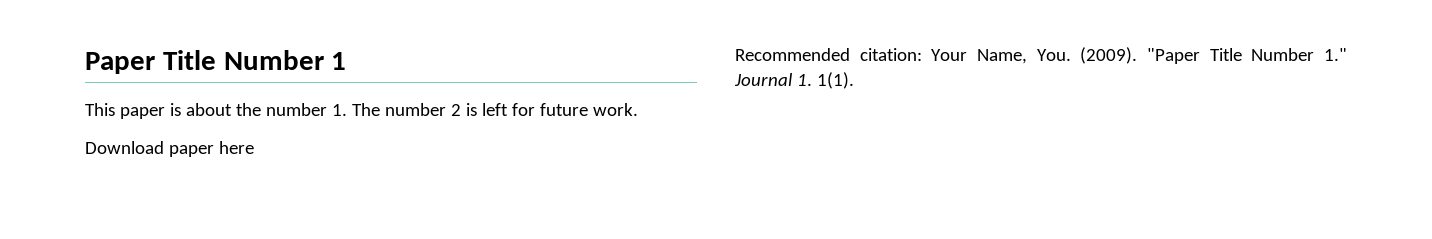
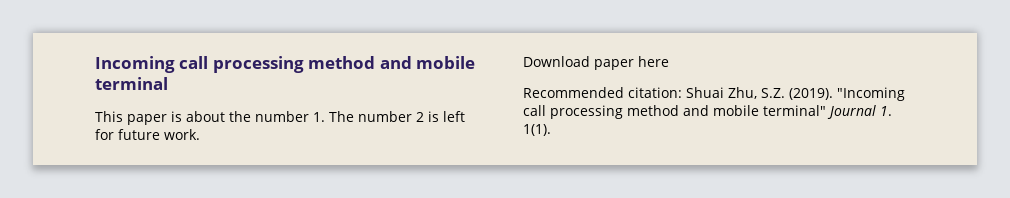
[85,50,347,74] Paper Title Number 1 -> [95,56,476,73] [95,77,168,90] Incoming call processing method and mobile terminal
[931,47,1347,64] Your Name, You. (2009). "Paper Title Number 1." -> [686,87,905,101] [523,105,826,119] Shuai Zhu, S.Z. (2019). "Incoming call processing method and mobile terminal"

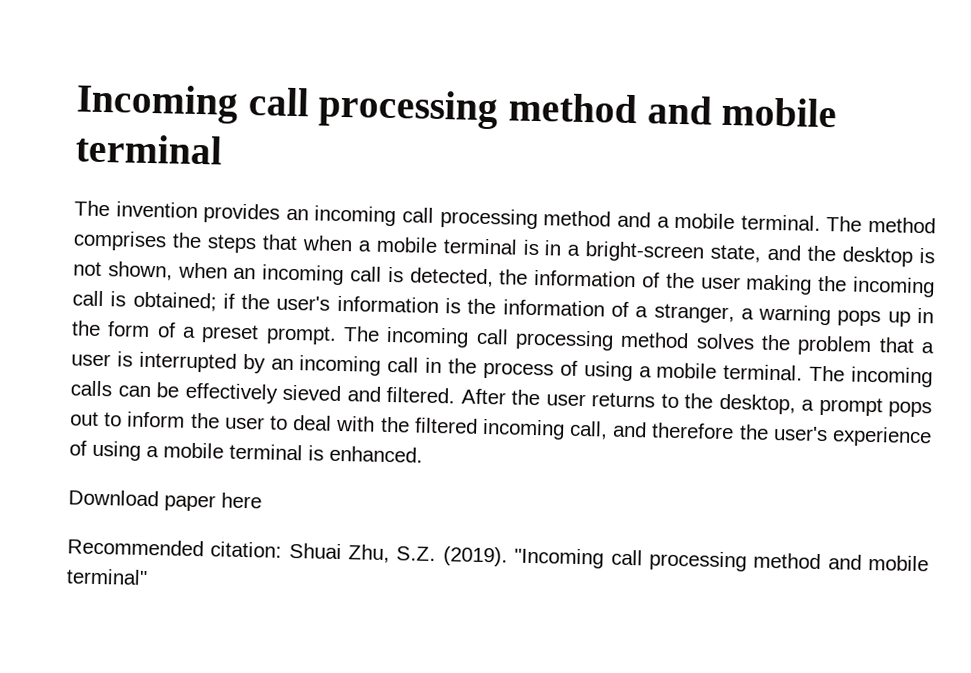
[95,111,465,125] [95,129,200,140] This paper is about the number 1. The number 2 is left for future work. -> [74,200,937,234] [73,230,935,267] [73,261,935,298] [72,290,934,327] [71,320,935,357] [71,351,933,388] [70,380,932,418] [70,411,932,448] [69,440,423,463] The invention provides an incoming call processing method and a mobile terminal. The method comprises the steps that when a mobile terminal is in a bright-screen state, and the desktop is not shown, when an incoming call is detected, the information of the user making the incoming call is obtained; if the user's information is the information of a stranger, a warning pops up in the form of a preset prompt. The incoming call processing method solves the problem that a user is interrupted by an incoming call in the process of using a mobile terminal. The incoming calls can be effectively sieved and filtered. After the user returns to the desktop, a prompt pops out to inform the user to deal with the filtered incoming call, and therefore the user's experience of using a mobile terminal is enhanced.
[827,105,892,119] [523,124,551,136] Journal 1. 1(1). -> (148, 577) none

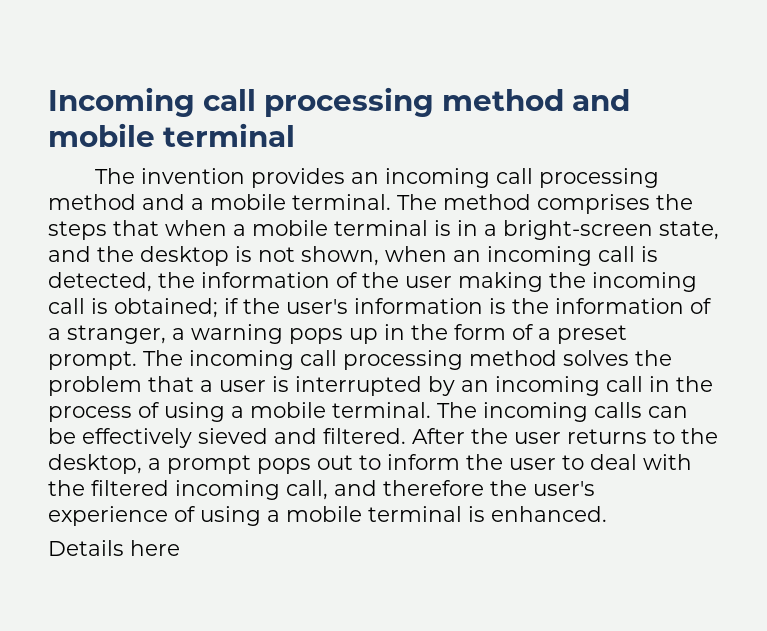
[68,489,216,512] Download paper -> [48,540,124,556] Details
[67,538,930,572] [66,568,148,586] // Recommended citation: Shuai Zhu, S.Z. (2019). "Incoming call processing method and mobile terminal" -> (180, 548) none

